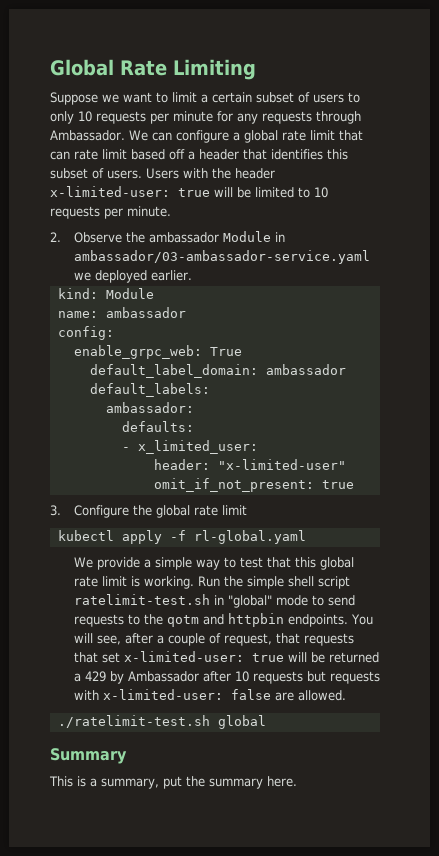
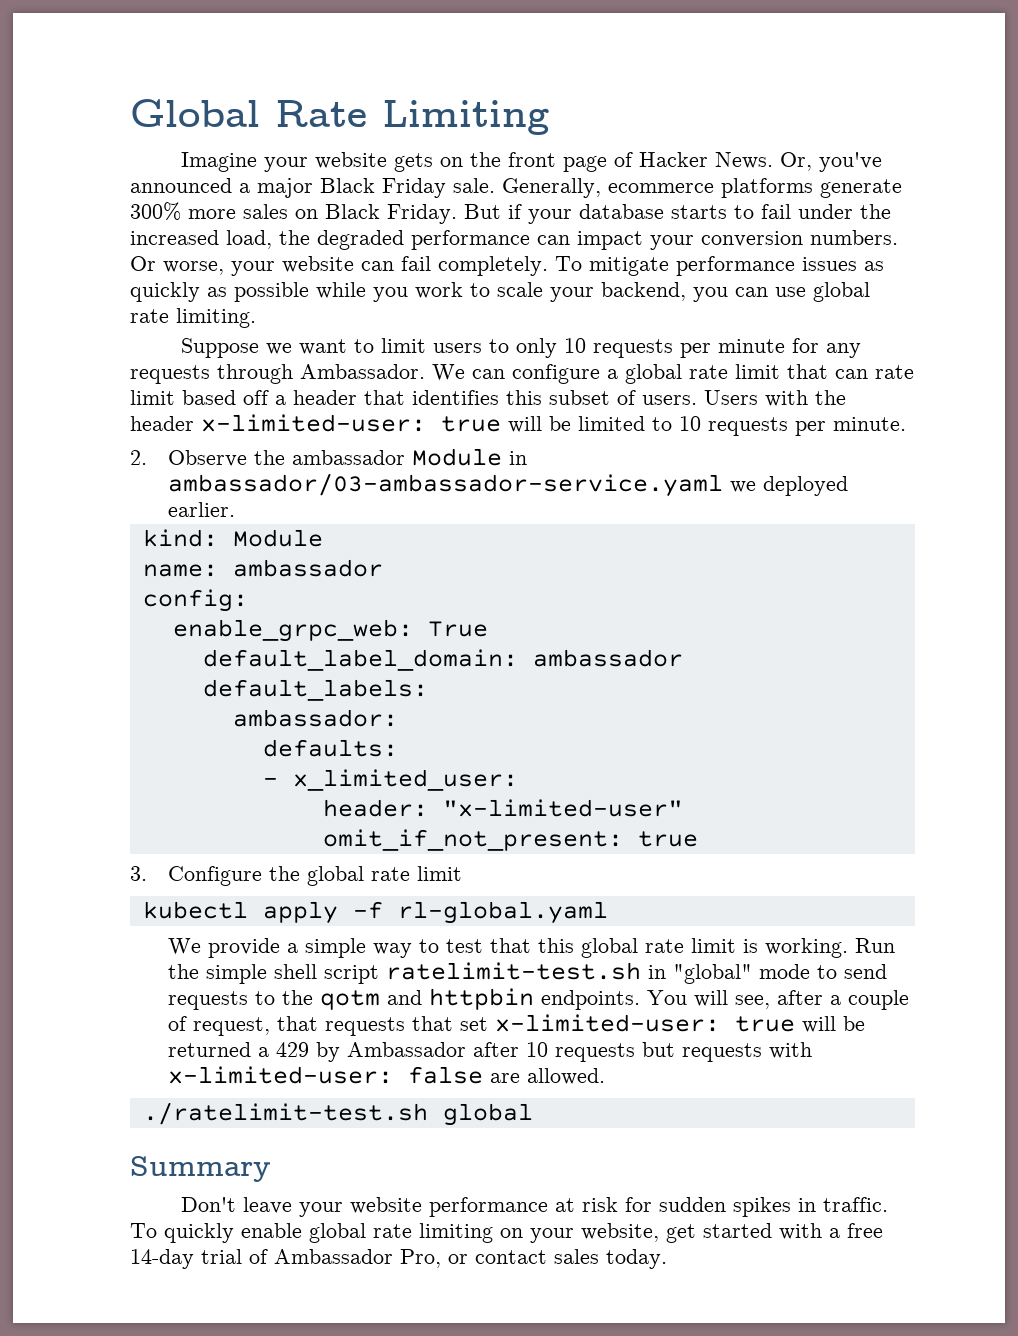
(256, 69) none -> [181,152,883,172] [130,178,902,198] [130,202,891,224] [130,230,898,250] [130,256,884,276] [130,282,870,302] [130,308,256,328] // Imagine your website gets on the front page of Hacker News. Or, you've announced a major Black Friday sale. Generally, ecommerce platforms generate 300% more sales on Black Friday. But if your database starts to fail under the increased load, the degraded performance can impact your conversion numbers. Or worse, your website can fail completely. To mitigate performance issues as quickly as possible while you work to scale your backend, you can use global rate limiting.
[201,92,310,103] a certain subset of -> (427, 345) none
[49,776,297,789] This is a summary, put the summary here. -> [181,1197,889,1217] [130,1223,883,1243] [130,1249,667,1269] Don't leave your website performance at risk for sudden spikes in traffic. To quickly enable global rate limiting on your website, get started with a free 14-day trial of Ambassador Pro, or contact sales today.

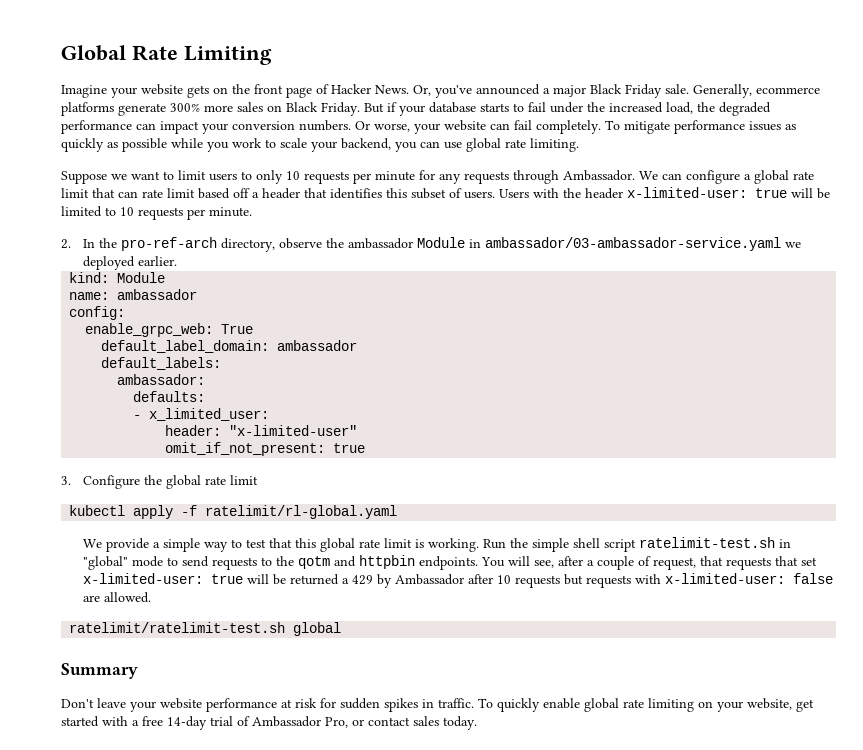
[167,450,247,467] Observe -> [82,237,322,252] In the pro-ref-arch directory, observe
[397,901,608,924] rl-global.yaml -> [205,505,398,519] ratelimit/rl-global.yaml
[142,1102,428,1125] ./ratelimit-test.sh -> [69,622,286,633] ratelimit/ratelimit-test.sh

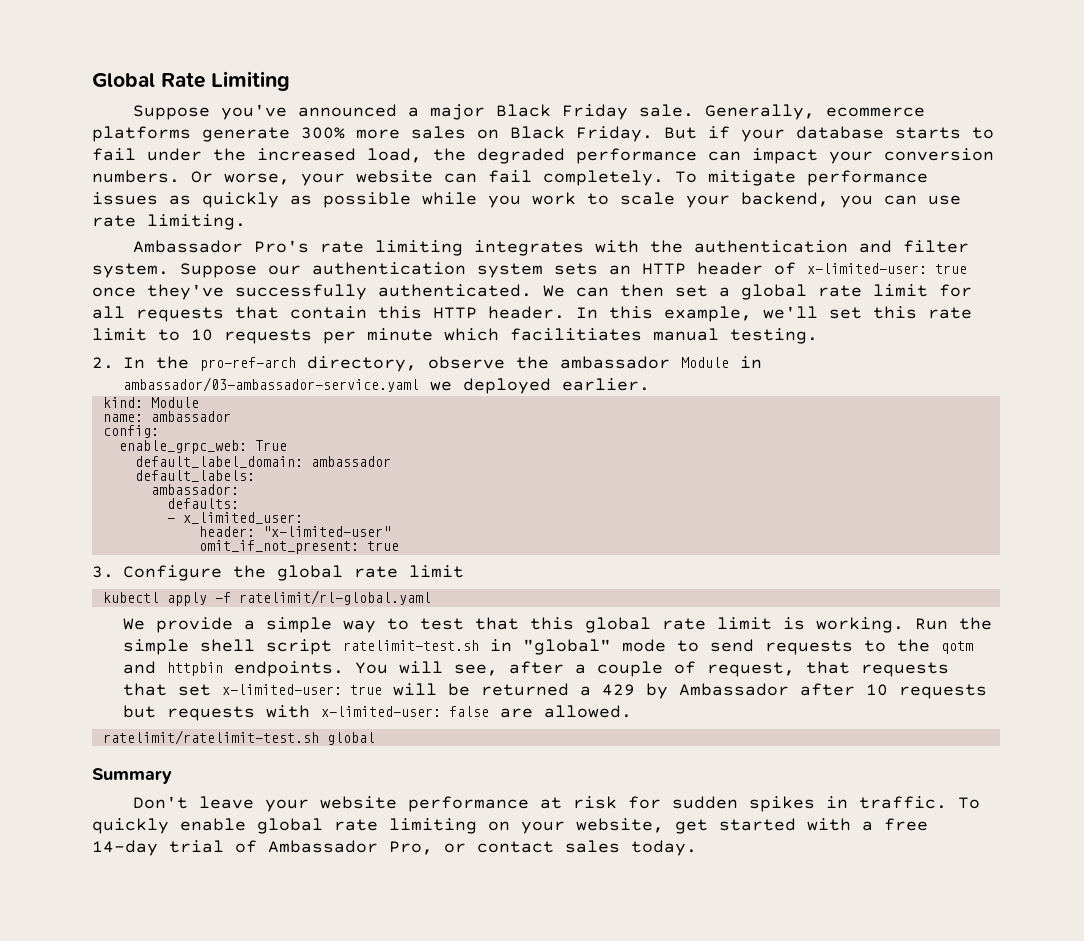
[61,84,431,98] Imagine your website gets on the front page of Hacker News. Or, -> [133,105,211,120] Suppose
[466,138,501,152] global -> (961, 200) none
[61,170,814,184] [61,187,830,199] [61,206,252,220] Suppose we want to limit users to only 10 requests per minute for any requests through Ambassador. We can configure a global rate limit that can rate limit based off a header that identifies this subset of users. Users with the header x-limited-user: true will be limited to 10 requests per minute. -> [133,240,970,256] [92,262,967,278] [92,284,972,300] [92,306,972,322] [92,328,818,344] Ambassador Pro's rate limiting integrates with the authentication and filter system. Suppose our authentication system sets an HTTP header of x-limited-user: true once they've successfully authenticated. We can then set a global rate limit for all requests that contain this HTTP header. In this example, we'll set this rate limit to 10 requests per minute which facilitiates manual testing.

